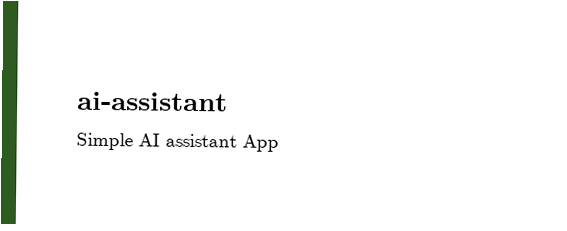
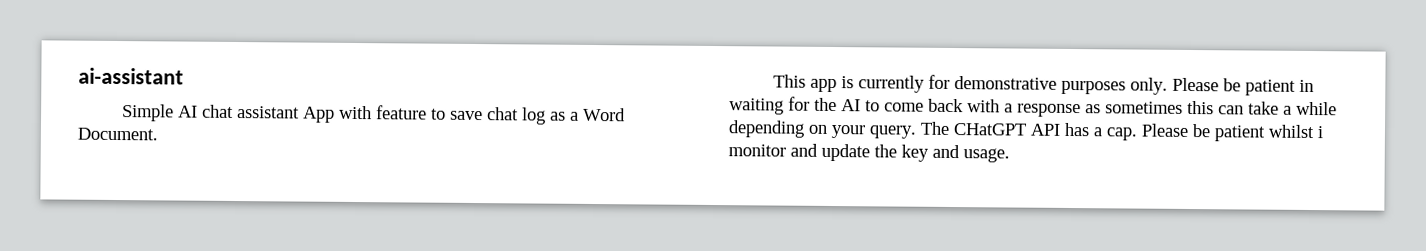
(160, 140) none -> [202,104,235,118] chat
(279, 143) none -> [339,105,627,125] [77,127,158,141] [773,74,1315,96] [729,96,1337,118] [728,120,1324,142] [728,143,1010,163] with feature to save chat log as a Word Document. // This app is currently for demonstrative purposes only. Please be patient in waiting for the AI to come back with a response as sometimes this can take a while depending on your query. The CHatGPT API has a cap. Please be patient whilst i monitor and update the key and usage.

